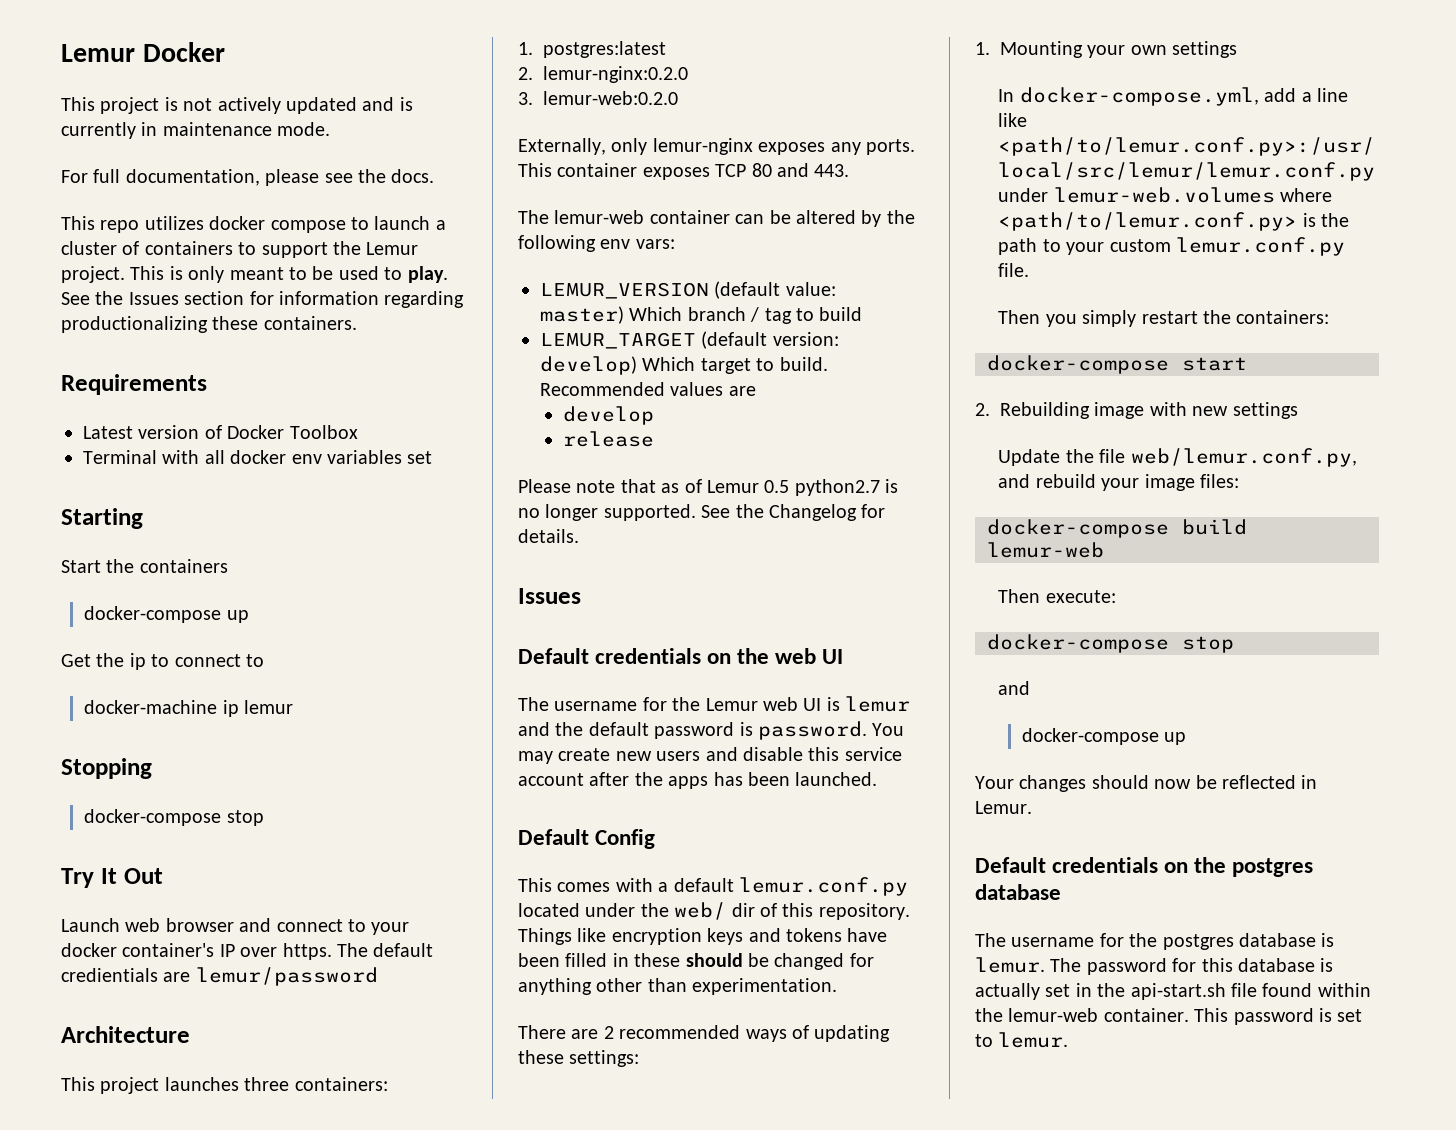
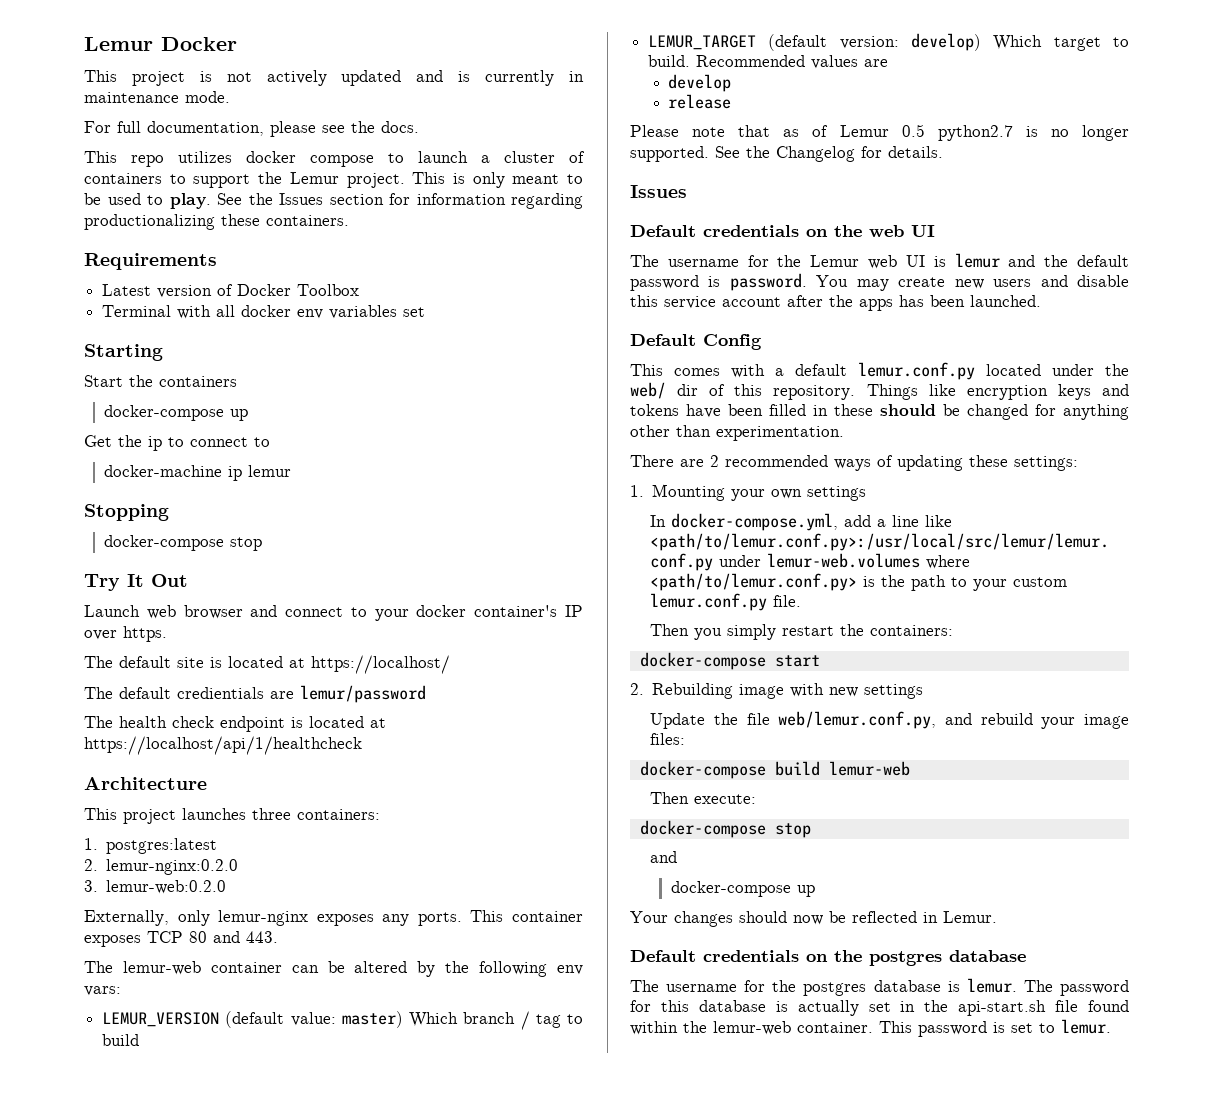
(332, 951) none -> [84,655,450,674] // The default site is located at https://localhost/ //
(378, 976) none -> [84,716,386,732] [84,736,362,755] // The health check endpoint is located at https://localhost/api/1/healthcheck

